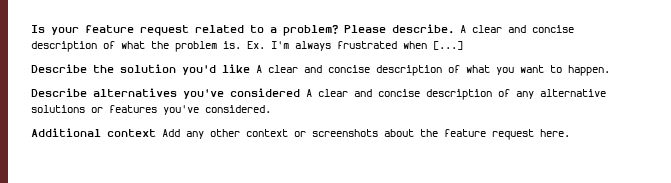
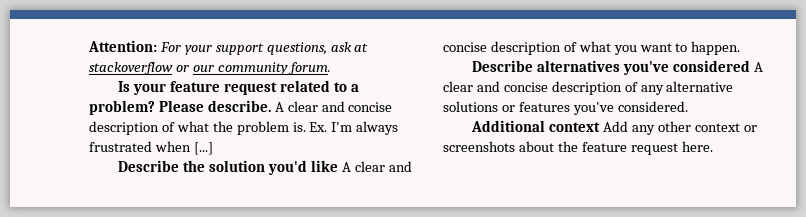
(31, 29) none -> [88,40,369,55] [89,62,331,75] Attention: For your support questions, ask at stackoverflow or our community forum. //

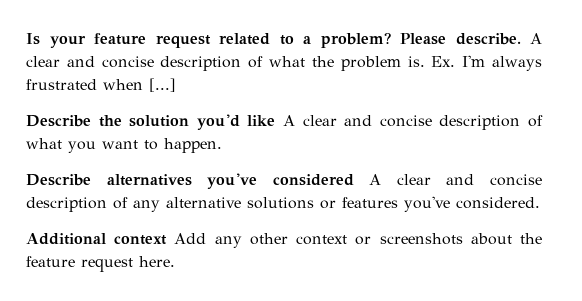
[88,40,369,55] [89,62,331,75] Attention: For your support questions, ask at stackoverflow or our community forum. // -> (26, 39) none

